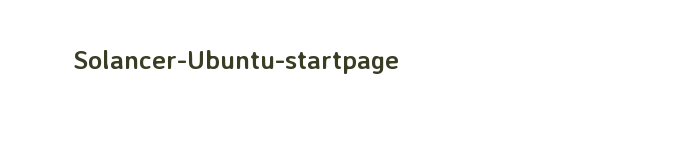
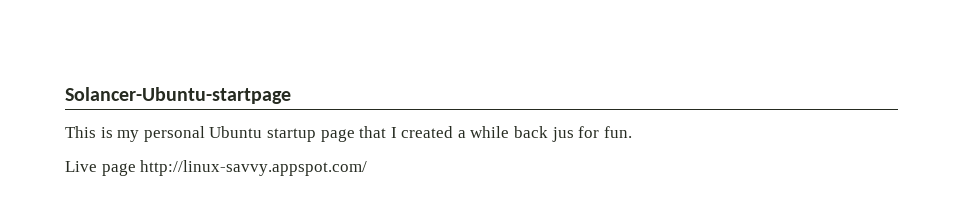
(399, 62) none -> [65,126,632,142] [65,160,368,176] // This is my personal Ubuntu startup page that I created a while back jus for fun. // Live page http://linux-savvy.appspot.com/

